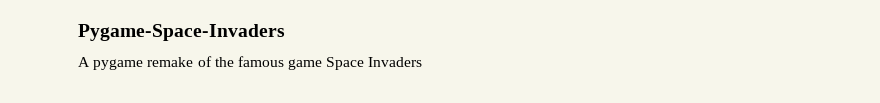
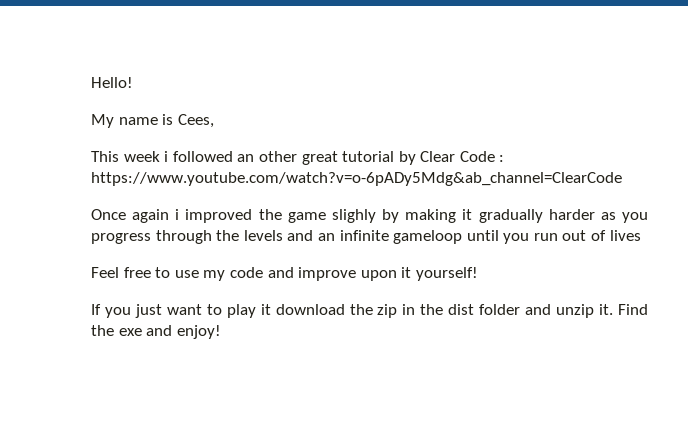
[78,24,285,41] [78,56,423,70] Pygame-Space-Invaders // A pygame remake of the famous game Space Invaders -> [91,77,133,88] [91,114,214,128] [91,151,505,165] [91,172,622,186] [91,209,648,223] [91,230,641,244] [91,267,478,281] [91,304,648,318] [91,325,221,339] Hello! // My name is Cees, // This week i followed an other great tutorial by Clear Code : https://www.youtube.com/watch?v=o-6pADy5Mdg&ab_channel=ClearCode // Once again i improved the game slighly by making it gradually harder as you progress through the levels and an infinite gameloop until you run out of lives // Feel free to use my code and improve upon it yourself! // If you just want to play it download the zip in the dist folder and unzip it. Find the exe and enjoy!

